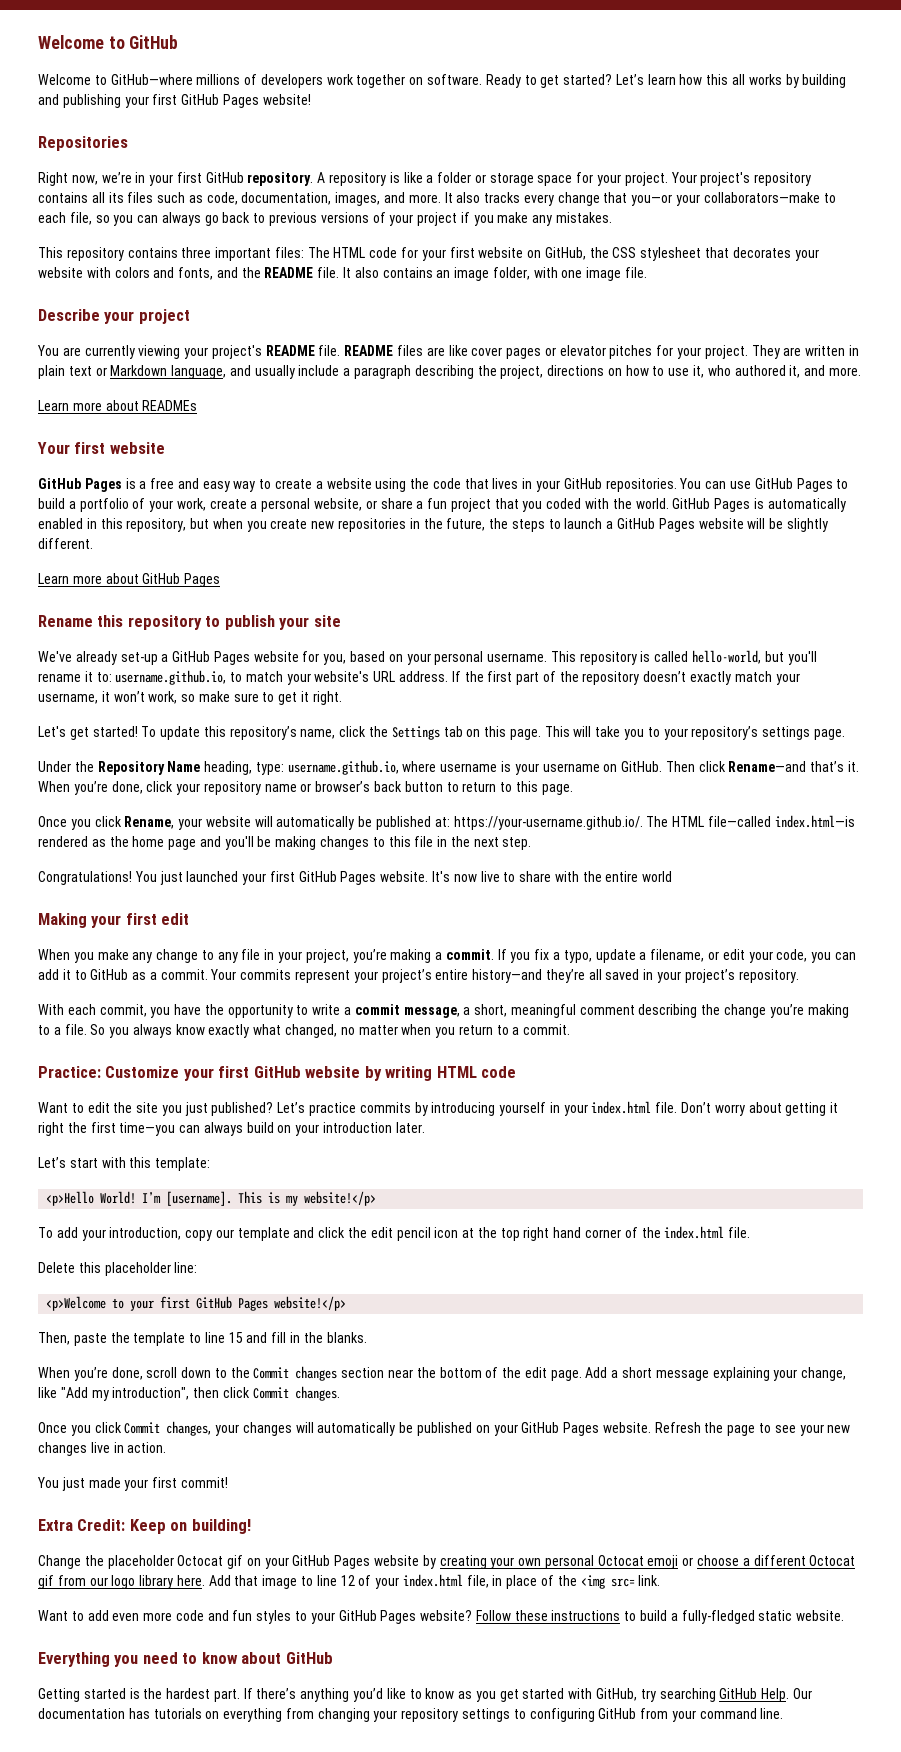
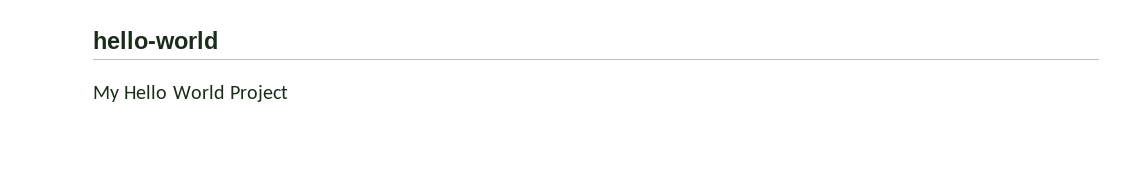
[38,35,179,49] [38,74,847,88] [38,94,311,108] [38,136,128,151] [38,172,812,186] [38,192,836,206] [38,212,613,226] [38,247,819,261] [38,267,648,281] [38,309,190,324] [37,345,859,359] [38,365,861,379] [38,400,198,411] [37,442,165,454] [38,478,849,492] [38,498,846,512] [38,518,828,532] [38,538,93,549] [38,573,221,587] [38,615,341,630] [38,650,817,665] [38,670,800,685] [38,691,342,705] [38,726,845,740] [38,760,860,775] [38,781,573,795] [38,815,855,830] [38,836,532,850] [38,871,673,885] [38,913,190,928] [38,949,856,963] [38,969,799,983] [38,1004,849,1018] [38,1024,571,1038] [38,1066,517,1081] [38,1101,839,1116] [38,1122,425,1136] [38,1157,211,1171] [46,1191,377,1206] [38,1226,751,1241] [38,1262,198,1276] [46,1296,347,1311] [38,1332,367,1346] [38,1366,847,1381] [38,1386,340,1401] [38,1421,851,1436] [38,1442,167,1456] [37,1477,228,1491] [38,1519,251,1534] [38,1555,856,1569] [38,1574,661,1589] [38,1610,845,1624] [38,1652,333,1667] [38,1688,812,1702] [38,1708,784,1722] Welcome to GitHub // Welcome to GitHub—where millions of developers work together on software. Ready to get started? Let’s learn how this all works by building and publishing your first GitHub Pages website! // Repositories // Right now, we’re in your first GitHub repository. A repository is like a folder or storage space for your project. Your project's repository contains all its files such as code, documentation, images, and more. It also tracks every change that you—or your collaborators—make to each file, so you can always go back to previous versions of your project if you make any mistakes. // This repository contains three important files: The HTML code for your first website on GitHub, the CSS stylesheet that decorates your website with colors and fonts, and the README file. It also contains an image folder, with one image file. // Describe your project // You are currently viewing your project's README file. README files are like cover pages or elevator pitches for your project. They are written in plain text or Markdown language, and usually include a paragraph describing the project, directions on how to use it, who authored it, and more. // Learn more about READMEs // Your first website // GitHub Pages is a free and easy way to create a website using the code that lives in your GitHub repositories. You can use GitHub Pages to build a portfolio of your work, create a personal website, or share a fun project that you coded with the world. GitHub Pages is automatically enabled in this repository, but when you create new repositories in the future, the steps to launch a GitHub Pages website will be slightly different. // Learn more about GitHub Pages // Rename this repository to publish your site // We've already set-up a GitHub Pages website for you, based on your personal username. This repository is called hello-world, but you'll rename it to: username.github.io, to match your website's URL address. If the first part of the repository doesn’t exactly match your username, it won’t work, so make sure to get it right. // Let's get started! To update this repository’s name, click the Settings tab on this page. This will take you to your repository’s settings page. // Under the Repository Name heading, type: username.github.io, where username is your username on GitHub. Then click Rename—and that’s it. When you’re done, click your repository name or browser’s back button to return to this page. // Once you click Rename, your website will automatically be published at: https://your-username.github.io/. The HTML file—called index.html—is rendered as the home page and you'll be making changes to this file in the next step. // Congratulations! You just launched your first GitHub Pages website. It's now live to share with the entire world // Making your first edit // When you make any change to any file in your project, you’re making a commit. If you fix a typo, update a filename, or edit your code, you can add it to GitHub as a commit. Your commits represent your project’s entire history—and they’re all saved in your project’s repository. // With each commit, you have the opportunity to write a commit message, a short, meaningful comment describing the change you’re making to a file. So you always know exactly what changed, no matter when you return to a commit. // Practice: Customize your first GitHub website by writing HTML code // Want to edit the site you just published? Let’s practice commits by introducing yourself in your index.html file. Don’t worry about getting it right the first time—you can always build on your introduction later. // Let’s start with this template: // <p>Hello World! I’m [username]. This is my website!</p> // To add your introduction, copy our template and click the edit pencil icon at the top right hand corner of the index.html file. // Delete this placeholder line: // <p>Welcome to your first GitHub Pages website!</p> // Then, paste the template to line 15 and fill in the blanks. // When you’re done, scroll down to the Commit changes section near the bottom of the edit page. Add a short message explaining your change, like "Add my introduction", then click Commit changes. // Once you click Commit changes, your changes will automatically be published on your GitHub Pages website. Refresh the page to see your new changes live in action. // You just made your first commit! // Extra Credit: Keep on building! // Change the placeholder Octocat gif on your GitHub Pages website by creating your own personal Octocat emoji or choose a different Octocat gif from our logo library here. Add that image to line 12 of your index.html file, in place of the <img src= link. // Want to add even more code and fun styles to your GitHub Pages website? Follow these instructions to build a fully-fledged static website. // Everything you need to know about GitHub // Getting started is the hardest part. If there’s anything you’d like to know as you get started with GitHub, try searching GitHub Help. Our documentation has tutorials on everything from changing your repository settings to configuring GitHub from your command line. -> [93,31,218,49] [93,85,289,102] hello-world // My Hello World Project

